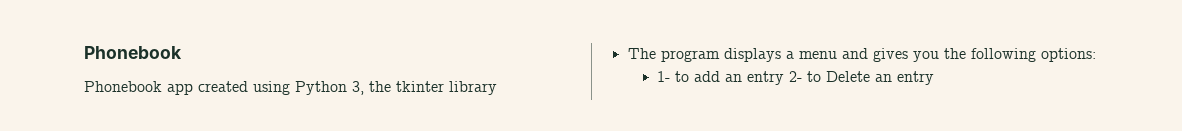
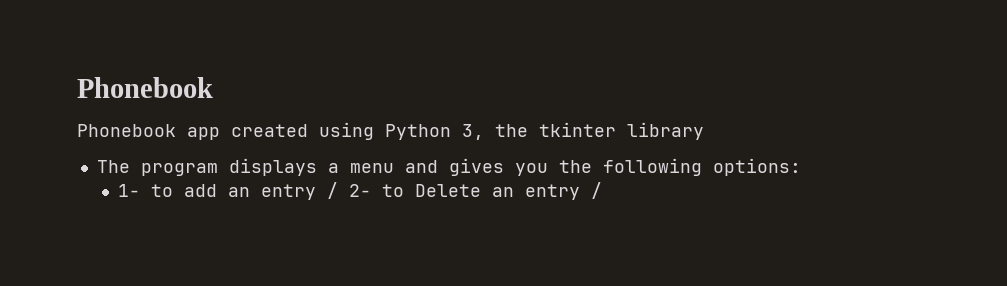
(785, 78) none -> [327,182,339,199] /
(935, 78) none -> [591,182,603,199] /

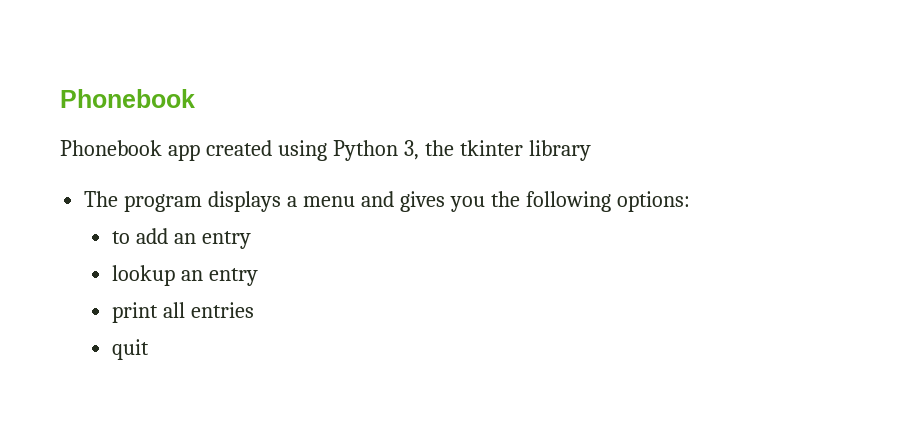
[118,184,141,197] 1- -> (690, 201) none
[327,182,603,200] / 2- to Delete an entry / -> [112,265,259,286] [112,302,255,323] [112,339,150,360] // lookup an entry // print all entries // quit

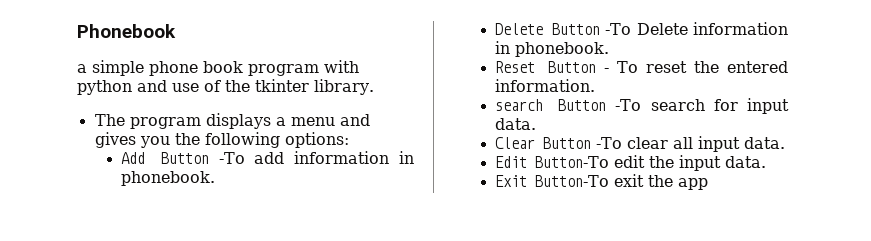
[60,140,419,161] Phonebook app created using Python 3, -> [77,60,359,76] [77,80,221,95] a simple phone book program with python and use of
[528,140,591,161] library -> [314,79,374,95] library.
[112,228,252,249] [112,265,259,286] [112,302,255,323] [112,339,150,360] to add an entry // lookup an entry // print all entries // quit -> [121,151,415,164] [121,171,216,186] [495,22,788,35] [495,41,610,57] [495,61,788,73] [495,79,596,92] [495,98,789,114] [495,118,537,130] [495,136,786,152] [495,155,767,171] [495,174,709,190] Add Button -To add information in phonebook. // Delete Button -To Delete information in phonebook. // Reset Button - To reset the entered information. // search Button -To search for input data. // Clear Button -To clear all input data. // Edit Button-To edit the input data. // Exit Button-To exit the app

